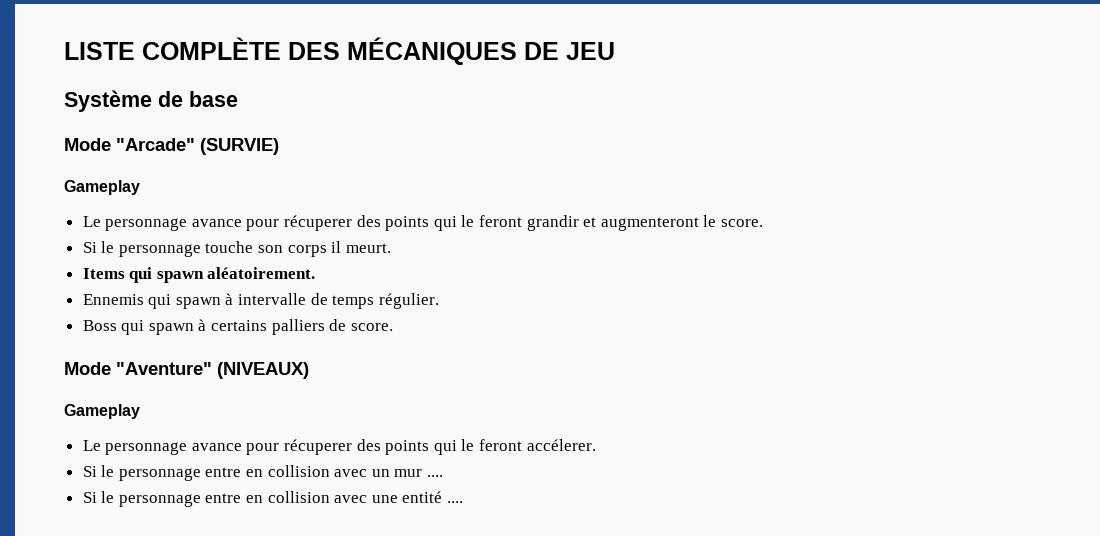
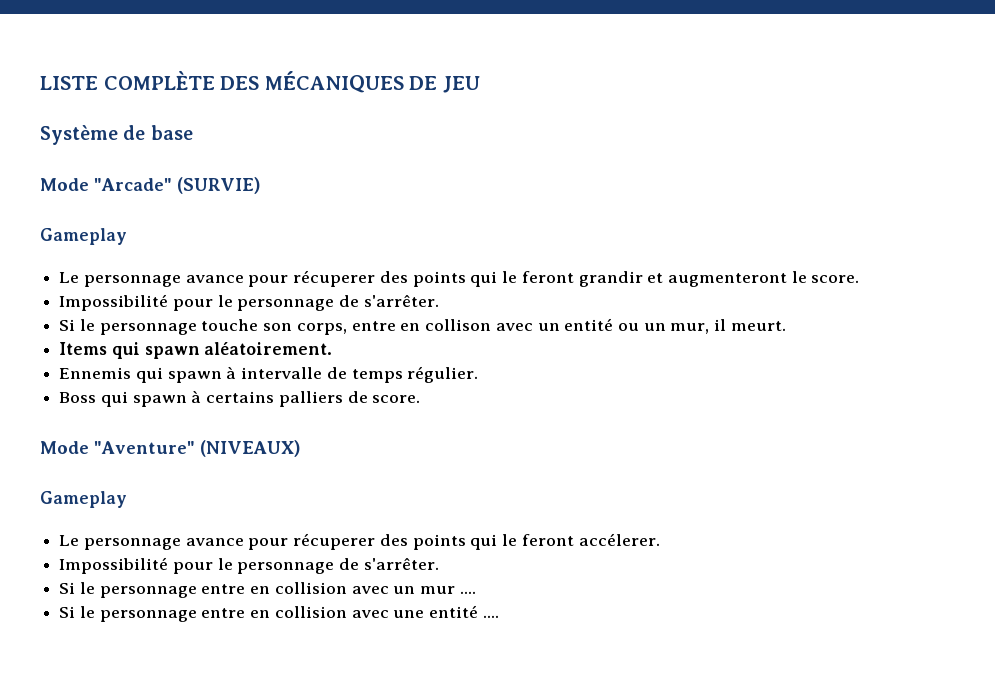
(763, 223) none -> [59,294,439,311] // Impossibilité pour le personnage de s'arrêter.
[287,245,327,257] corps -> [296,318,710,335] corps, entre en collison avec un entité ou un mur,
(596, 445) none -> [59,557,439,574] // Impossibilité pour le personnage de s'arrêter.

